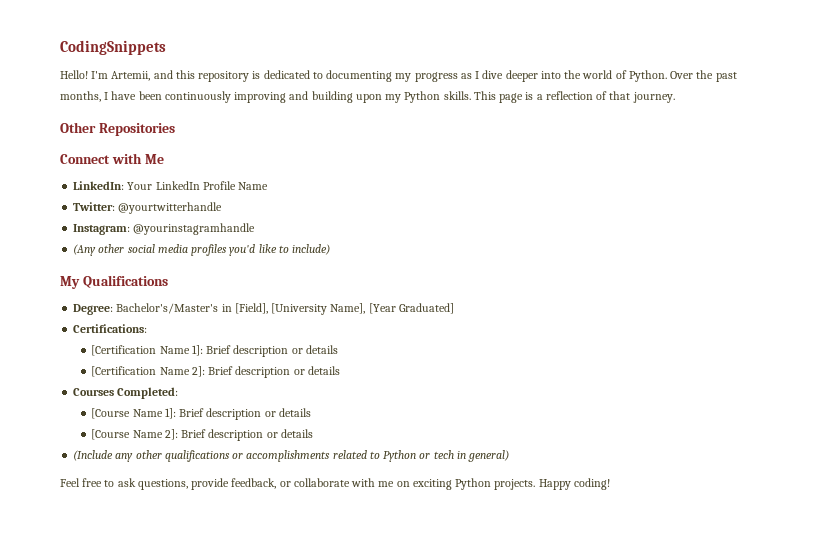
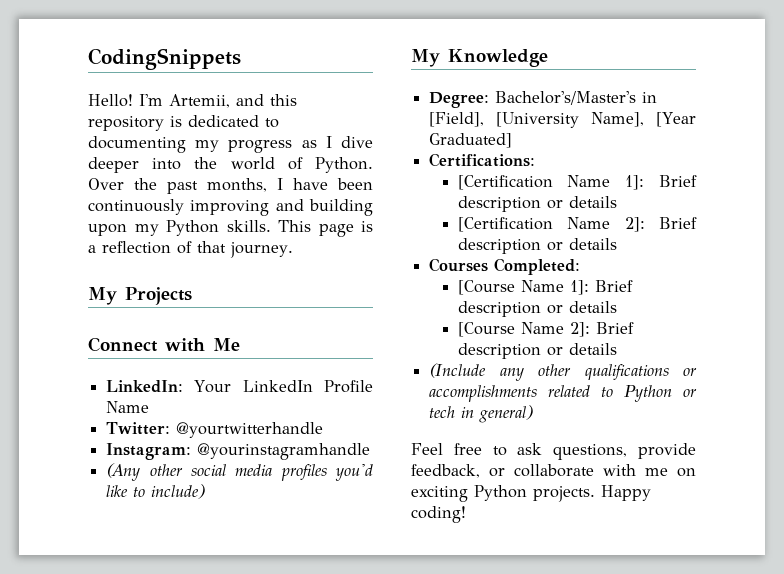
[60,122,175,136] Other Repositories -> [88,287,192,305] My Projects
[82,275,168,288] Qualifications -> [448,49,548,67] Knowledge

